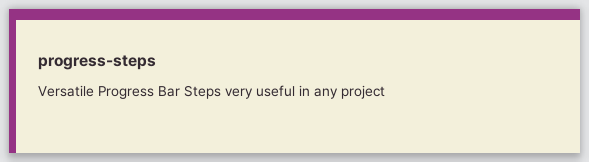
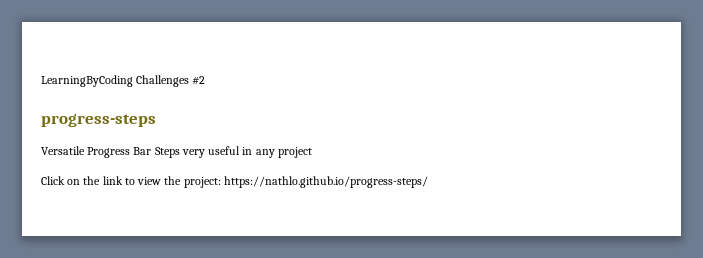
(38, 62) none -> [41,75,206,87] LearningByCoding Challenges #2 //
(385, 92) none -> [41,176,428,188] // Click on the link to view the project: https://nathlo.github.io/progress-steps/

